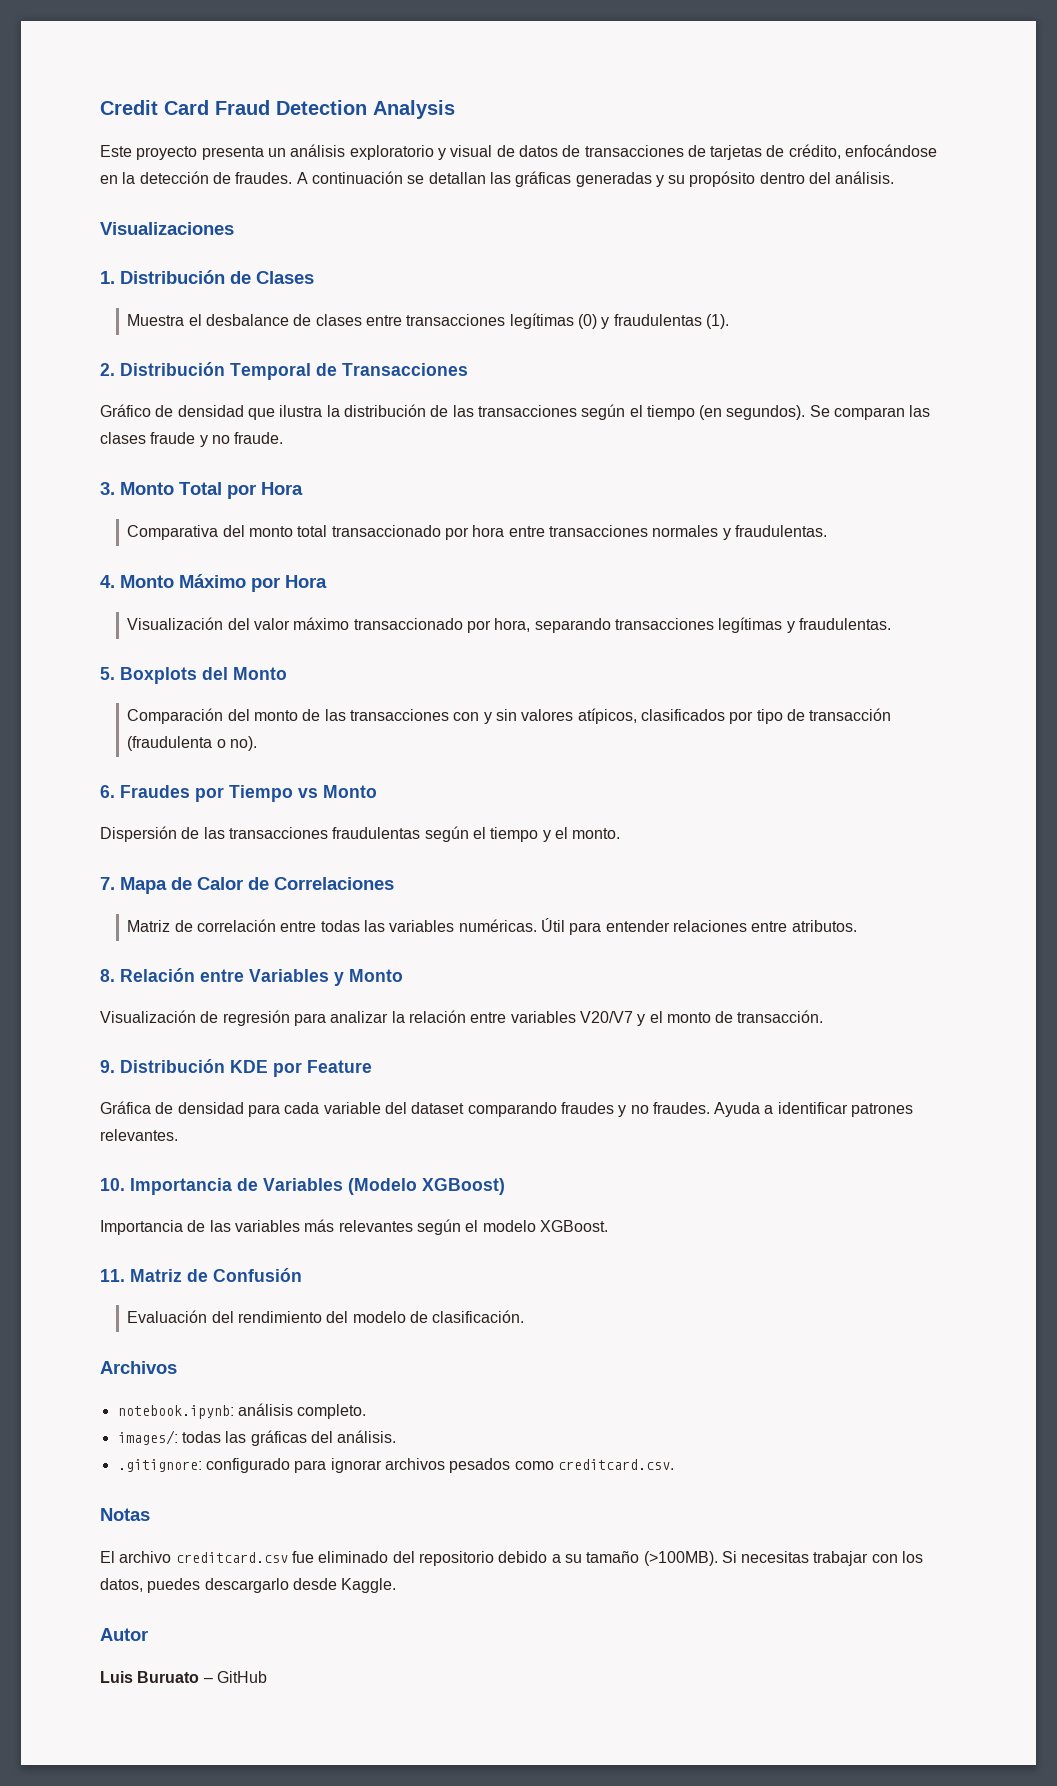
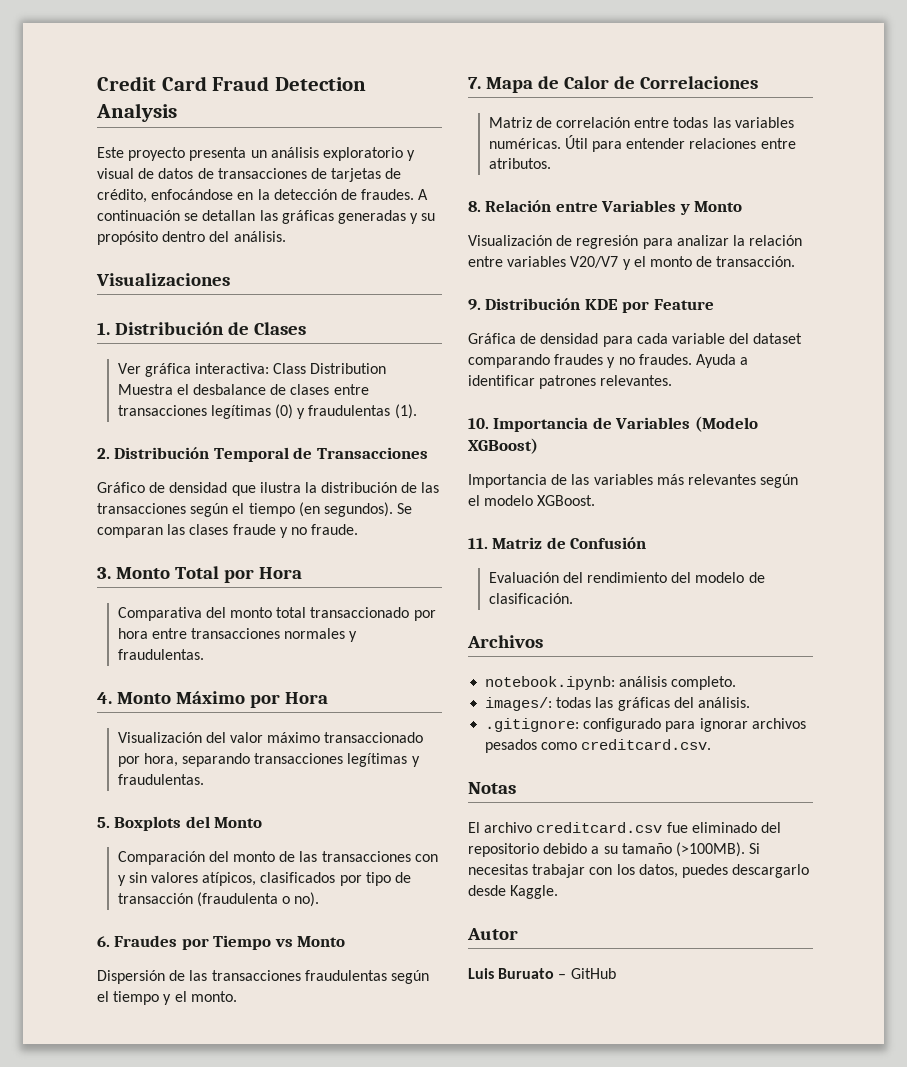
(314, 277) none -> [117,363,387,377] Ver gráfica interactiva: Class Distribution

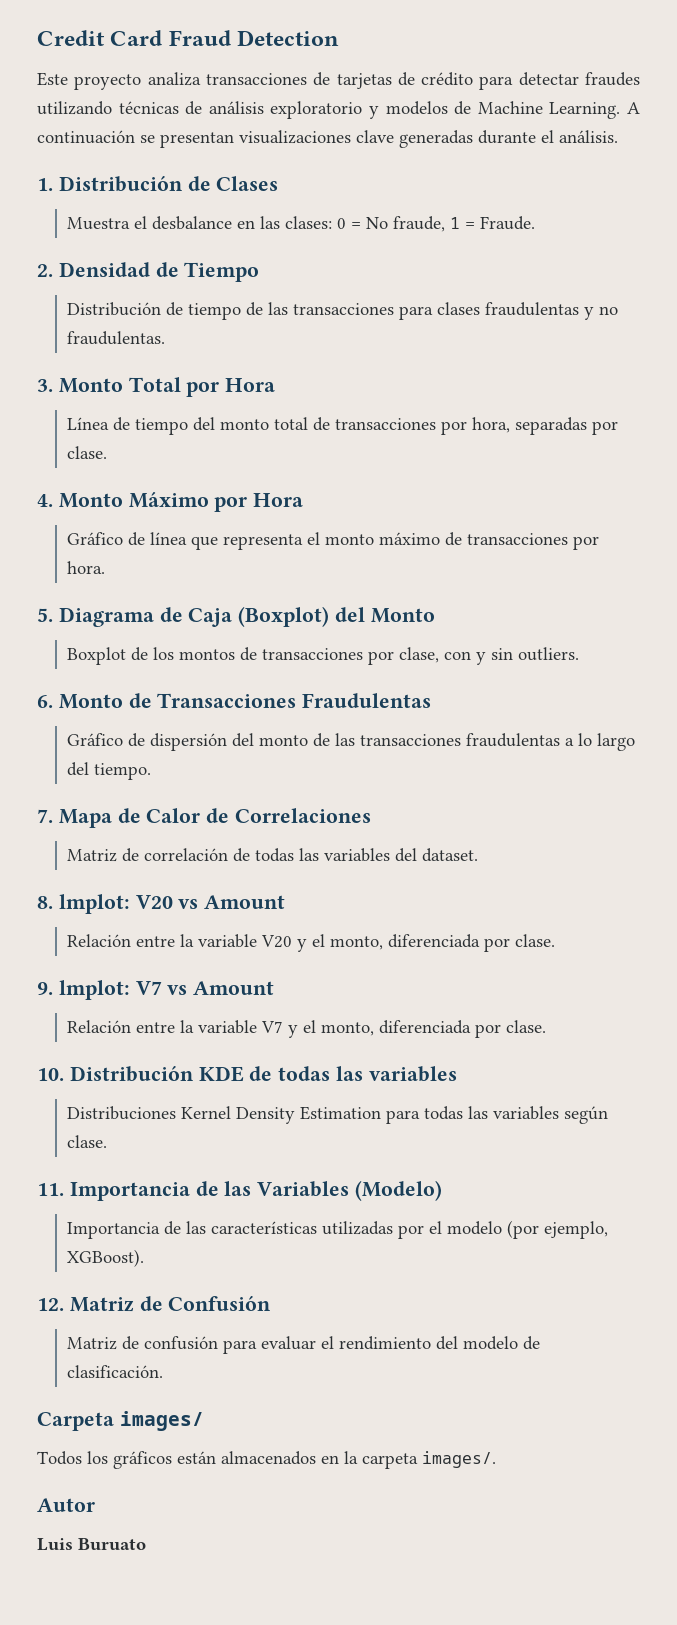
[96,103,177,122] Analysis -> (340, 38) none
[189,147,416,161] [97,168,402,182] [97,189,429,203] [97,210,436,224] [97,231,286,245] [96,273,230,286] presenta un análisis exploratorio y visual de datos de transacciones de tarjetas de crédito, enfocándose en la detección de fraudes. A continuación se detallan las gráficas generadas y su propósito dentro del análisis. // Visualizaciones -> [147,72,640,90] [37,101,641,119] [37,130,618,148] analiza transacciones de tarjetas de crédito para detectar fraudes utilizando técnicas de análisis exploratorio y modelos de Machine Learning. A continuación se presentan visualizaciones clave generadas durante el análisis.
[117,363,387,377] [117,384,369,395] [117,404,417,419] [97,447,428,462] [97,482,440,496] [97,502,413,517] [97,524,359,538] Ver gráfica interactiva: Class Distribution Muestra el desbalance de clases entre transacciones legítimas (0) y fraudulentas (1). // 2. Distribución Temporal de Transacciones // Gráfico de densidad que ilustra la distribución de las transacciones según el tiempo (en segundos). Se comparan las clases fraude y no fraude. -> [67,216,536,232] [37,262,260,282] [67,302,619,320] [67,331,166,345] Muestra el desbalance en las clases: 0 = No fraude, 1 = Fraude. // 2. Densidad de Tiempo // Distribución de tiempo de las transacciones para clases fraudulentas y no fraudulentas.
[117,607,436,621] [117,628,358,642] [117,649,204,660] Comparativa del monto total transaccionado por hora entre transacciones normales y fraudulentas. -> [67,417,619,435] [67,446,108,459] Línea de tiempo del monto total de transacciones por hora, separadas por clase.
[117,732,424,743] [117,753,420,767] [117,774,204,785] [97,816,263,831] [117,851,205,865] Visualización del valor máximo transaccionado por hora, separando transacciones legítimas y fraudulentas. // 5. Boxplots del Monto // Comparación -> [67,532,600,550] [67,561,106,574] [37,606,435,627] [67,647,580,665] [37,693,432,709] [67,733,228,751] Gráfico de línea que representa el monto máximo de transacciones por hora. // 5. Diagrama de Caja (Boxplot) del Monto // Boxplot de los montos de transacciones por clase, con y sin outliers. // 6. Monto de Transacciones Fraudulentas // Gráfico de dispersión
[414,854,438,862] [117,872,411,886] [117,892,320,907] [97,935,346,950] [97,970,429,984] [97,991,237,1005] con y sin valores atípicos, clasificados por tipo de transacción (fraudulenta o no). // 6. Fraudes por Tiempo vs Monto // Dispersión de las transacciones fraudulentas según el tiempo y el monto. -> [466,733,636,751] [67,762,152,780] fraudulentas a lo largo del tiempo.
[634,117,794,128] [488,135,796,152] [488,158,551,169] [468,200,743,215] [468,235,803,249] [468,256,796,270] [468,298,714,313] [468,333,803,347] [468,354,749,368] [468,375,673,389] [468,416,758,432] [468,438,538,454] [468,474,799,488] [468,495,596,506] [468,537,647,549] [488,572,583,583] entre todas las variables numéricas. Útil para entender relaciones entre atributos. // 8. Relación entre Variables y Monto // Visualización de regresión para analizar la relación entre variables V20/V7 y el monto de transacción. // 9. Distribución KDE por Feature // Gráfica de densidad para cada variable del dataset comparando fraudes y no fraudes. Ayuda a identificar patrones relevantes. // 10. Importancia de Variables (Modelo XGBoost) // Importancia de las variables más relevantes según el modelo XGBoost. // 11. Matriz de Confusión // Evaluación del -> [233,848,479,862] [37,894,286,914] [67,934,556,952] [37,980,275,1000] [67,1020,547,1038] [37,1066,457,1082] [67,1106,609,1124] [67,1135,108,1148] [37,1180,443,1201] [67,1220,609,1239] [67,1249,145,1267] [37,1296,272,1312] [67,1336,335,1354] de todas las variables del dataset. // 8. lmplot: V20 vs Amount // Relación entre la variable V20 y el monto, diferenciada por clase. // 9. lmplot: V7 vs Amount // Relación entre la variable V7 y el monto, diferenciada por clase. // 10. Distribución KDE de todas las variables // Distribuciones Kernel Density Estimation para todas las variables según clase. // 11. Importancia de las Variables (Modelo) // Importancia de las características utilizadas por el modelo (por ejemplo, XGBoost). // 12. Matriz de Confusión // Matriz de confusión para evaluar el
[467,635,543,648] [485,676,737,690] [485,697,750,711] [485,718,806,732] [485,739,712,753] [468,782,516,794] [468,822,781,833] [468,842,761,857] [468,864,810,878] [468,885,559,899] Archivos // notebook.ipynb: análisis completo. // images/: todas las gráficas del análisis. // .gitignore: configurado para ignorar archivos pesados como creditcard.csv. // Notas // El archivo creditcard.csv fue eliminado del repositorio debido a su tamaño (>100MB). Si necesitas trabajar con los datos, puedes descargarlo desde Kaggle. -> [37,1411,204,1431] [37,1451,496,1469] Carpeta images/ // Todos los gráficos están almacenados en la carpeta images/.
[558,968,616,979] – GitHub -> (146, 1544) none

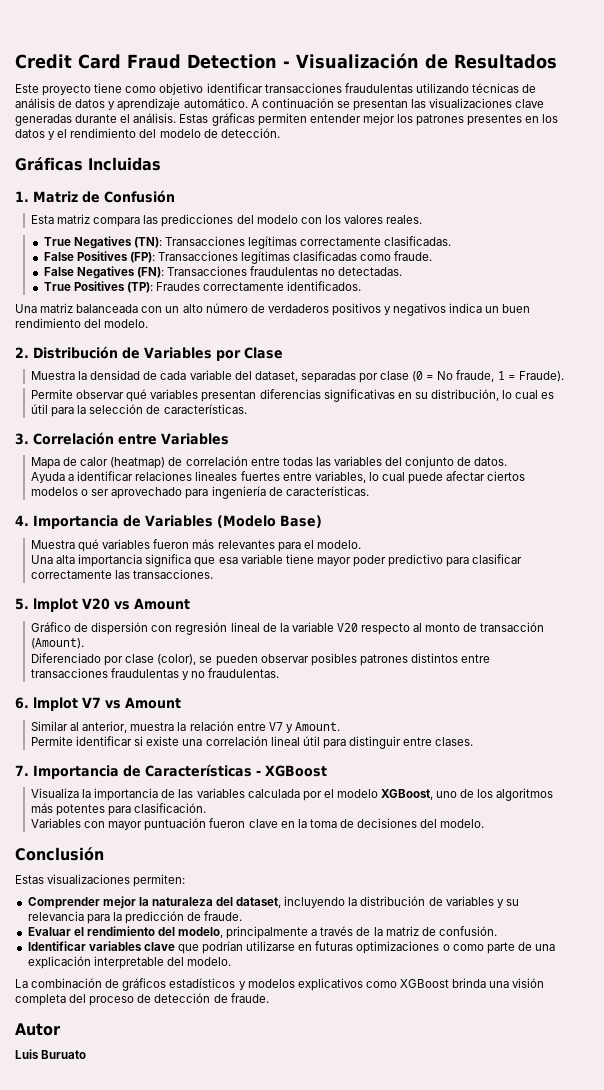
[37,72,640,90] [37,101,621,119] // Este proyecto analiza transacciones de tarjetas de crédito para detectar fraudes utilizando técnicas de análisis exploratorio y modelos de Machine Learning. -> [282,53,557,69] [15,83,537,96] [15,98,248,111] - Visualización de Resultados // Este proyecto tiene como objetivo identificar transacciones fraudulentas utilizando técnicas de análisis de datos y aprendizaje automático.
(234, 140) none -> [411,99,427,108] las
[37,176,279,192] [67,216,347,230] // 1. Distribución de Clases // Muestra el desbalance en las clases: 0 -> [179,113,559,126] [15,128,280,140] [15,157,161,171] [15,190,175,203] [30,214,423,227] [43,236,452,249] [43,251,433,264] [43,266,403,279] [43,281,362,293] [15,303,531,316] [15,318,149,328] [15,346,283,361] [30,370,424,383] Estas gráficas permiten entender mejor los patrones presentes en los datos y el rendimiento del modelo de detección. // Gráficas Incluidas // 1. Matriz de Confusión // Esta matriz compara las predicciones del modelo con los valores reales. // True Negatives (TN): Transacciones legítimas correctamente clasificadas. // False Positives (FP): Transacciones legítimas clasificadas como fraude. // False Negatives (FN): Transacciones fraudulentas no detectadas. // True Positives (TP): Fraudes correctamente identificados. // Una matriz balanceada con un alto número de verdaderos positivos y negativos indica un buen rendimiento del modelo. // 2. Distribución de Variables por Clase // Muestra la densidad de cada variable del dataset, separadas por clase (0
[480,216,536,230] [37,262,260,282] [67,302,619,320] [67,331,166,345] [37,377,276,397] [67,417,619,435] [67,446,108,459] [37,492,304,512] [67,532,600,550] [67,561,106,574] [37,606,435,627] [67,647,580,665] [37,693,432,709] [67,733,636,751] [67,762,152,780] [37,808,372,828] [67,848,479,862] [37,894,286,914] [67,934,556,952] [37,980,275,1000] [67,1020,547,1038] [37,1066,457,1082] [67,1106,609,1124] [67,1135,108,1148] [37,1180,443,1201] [67,1220,609,1239] [67,1249,145,1267] [37,1296,272,1312] [67,1336,541,1354] [67,1365,164,1378] [37,1411,204,1431] [37,1451,496,1469] Fraude. // 2. Densidad de Tiempo // Distribución de tiempo de las transacciones para clases fraudulentas y no fraudulentas. // 3. Monto Total por Hora // Línea de tiempo del monto total de transacciones por hora, separadas por clase. // 4. Monto Máximo por Hora // Gráfico de línea que representa el monto máximo de transacciones por hora. // 5. Diagrama de Caja (Boxplot) del Monto // Boxplot de los montos de transacciones por clase, con y sin outliers. // 6. Monto de Transacciones Fraudulentas // Gráfico de dispersión del monto de las transacciones fraudulentas a lo largo del tiempo. // 7. Mapa de Calor de Correlaciones // Matriz de correlación de todas las variables del dataset. // 8. lmplot: V20 vs Amount // Relación entre la variable V20 y el monto, diferenciada por clase. // 9. lmplot: V7 vs Amount // Relación entre la variable V7 y el monto, diferenciada por clase. // 10. Distribución KDE de todas las variables // Distribuciones Kernel Density Estimation para todas las variables según clase. // 11. Importancia de las Variables (Modelo) // Importancia de las características utilizadas por el modelo (por ejemplo, XGBoost). // 12. Matriz de Confusión // Matriz de confusión para evaluar el rendimiento del modelo de clasificación. // Carpeta images/ // Todos los gráficos están almacenados en la carpeta images/. -> [518,371,564,382] [30,389,555,402] [30,404,247,417] [15,432,229,445] [30,456,508,469] [30,471,526,484] [30,486,369,499] [15,515,322,529] [30,539,361,552] [30,554,523,567] [30,569,214,579] [15,598,190,612] [30,622,545,635] [30,638,84,649] [30,653,491,666] [30,668,280,680] [15,697,181,711] [30,721,340,733] [30,736,474,749] [15,764,327,779] [30,788,554,801] [30,803,207,816] [30,818,485,831] [15,847,104,861] [15,874,186,887] [27,896,519,909] [27,911,243,924] [27,926,497,939] [27,941,556,954] [27,956,231,969] [15,978,545,991] [15,993,269,1006] Fraude). // Permite observar qué variables presentan diferencias significativas en su distribución, lo cual es útil para la selección de características. // 3. Correlación entre Variables // Mapa de calor (heatmap) de correlación entre todas las variables del conjunto de datos. // Ayuda a identificar relaciones lineales fuertes entre variables, lo cual puede afectar ciertos modelos o ser aprovechado para ingeniería de características. // 4. Importancia de Variables (Modelo Base) // Muestra qué variables fueron más relevantes para el modelo. // Una alta importancia significa que esa variable tiene mayor poder predictivo para clasificar correctamente las transacciones. // 5. lmplot V20 vs Amount // Gráfico de dispersión con regresión lineal de la variable V20 respecto al monto de transacción (Amount). // Diferenciado por clase (color), se pueden observar posibles patrones distintos entre transacciones fraudulentas y no fraudulentas. // 6. lmplot V7 vs Amount // Similar al anterior, muestra la relación entre V7 y Amount. // Permite identificar si existe una correlación lineal útil para distinguir entre clases. // 7. Importancia de Características - XGBoost // Visualiza la importancia de las variables calculada por el modelo XGBoost, uno de los algoritmos más potentes para clasificación. // Variables con mayor puntuación fueron clave en la toma de decisiones del modelo. // Conclusión // Estas visualizaciones permiten: // Comprender mejor la naturaleza del dataset, incluyendo la distribución de variables y su relevancia para la predicción de fraude. // Evaluar el rendimiento del modelo, principalmente a través de la matriz de confusión. // Identificar variables clave que podrían utilizarse en futuras optimizaciones o como parte de una explicación interpretable del modelo. // La combinación de gráficos estadísticos y modelos explicativos como XGBoost brinda una visión completa del proceso de detección de fraude.

